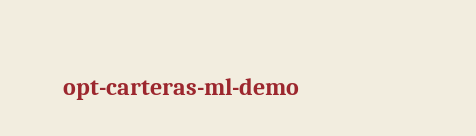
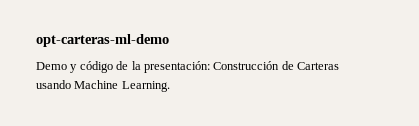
(299, 89) none -> [36,61,339,73] [36,80,170,92] // Demo y código de la presentación: Construcción de Carteras usando Machine Learning.

